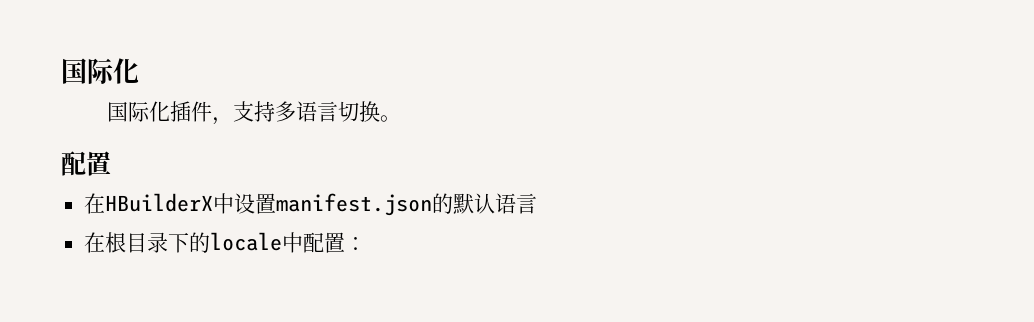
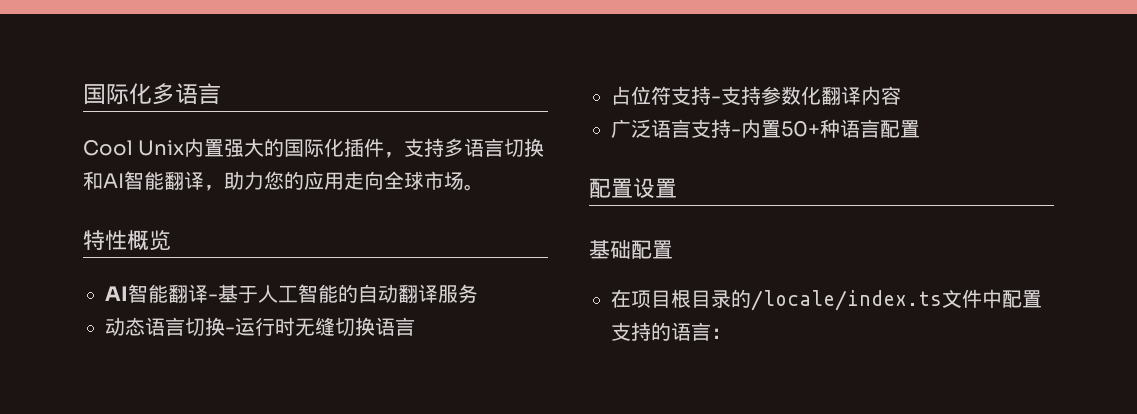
[61,58,139,84] 国际化 // -> [83,83,221,105] [83,138,285,157] 国际化多语言 // Cool Unix内置强大的
[380,115,402,122] [61,151,111,176] [84,193,538,216] [84,232,346,253] 。 // 配置 // 在HBuilderX中设置manifest.json的默认语言 // 在根目录下的locale中配置 -> [83,171,484,191] [83,230,171,250] [105,284,478,303] [105,317,415,336] [611,86,901,105] [611,119,920,138] [589,178,677,198] [589,240,673,259] [611,289,1042,311] [611,322,711,341] 和AI智能翻译，助力您的应用走向全球市场。 // 特性概览 // AI智能翻译-基于人工智能的自动翻译服务 // 动态语言切换-运行时无缝切换语言 // 占位符支持-支持参数化翻译内容 // 广泛语言支持-内置50+种语言配置 // 配置设置 // 基础配置 // 在项目根目录的/locale/index.ts文件中配置支持的语言

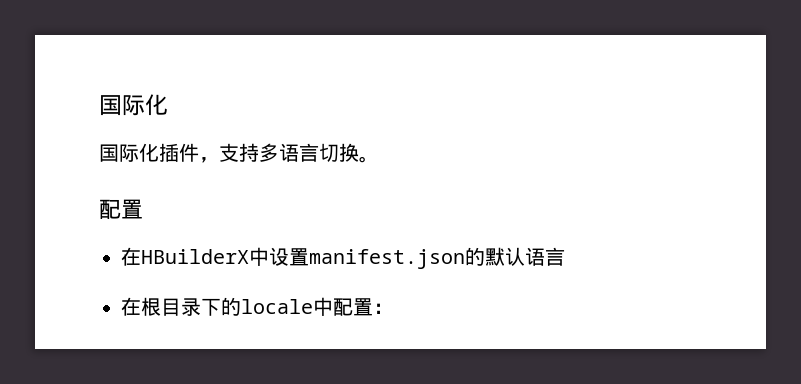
[83,83,221,105] [83,138,285,157] 国际化多语言 // Cool Unix内置强大的 -> [99,94,168,116] 国际化 //
[83,171,484,191] [83,230,171,250] [105,284,478,303] [105,317,415,336] [611,86,901,105] [611,119,920,138] [589,178,677,198] [589,240,673,259] [611,289,1042,311] [611,322,711,341] 和AI智能翻译，助力您的应用走向全球市场。 // 特性概览 // AI智能翻译-基于人工智能的自动翻译服务 // 动态语言切换-运行时无缝切换语言 // 占位符支持-支持参数化翻译内容 // 广泛语言支持-内置50+种语言配置 // 配置设置 // 基础配置 // 在项目根目录的/locale/index.ts文件中配置支持的语言 -> [359,156,379,163] [99,199,143,219] [121,247,565,269] [121,297,373,316] 。 // 配置 // 在HBuilderX中设置manifest.json的默认语言 // 在根目录下的locale中配置

